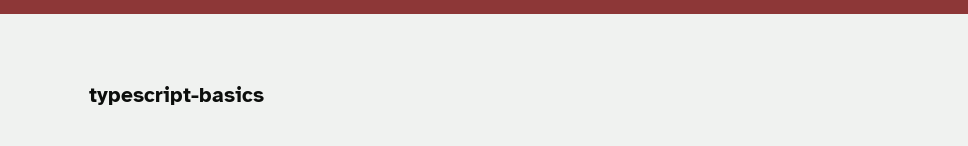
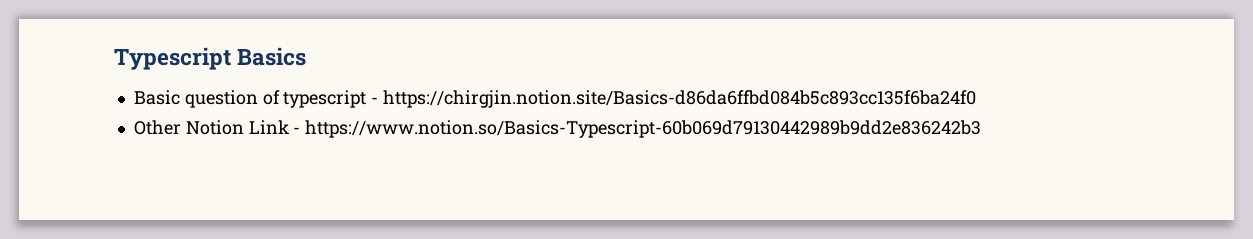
[89,86,264,105] typescript-basics -> [114,47,307,70] [133,90,977,108] [133,120,982,138] Typescript Basics // Basic question of typescript - https://chirgjin.notion.site/Basics-d86da6ffbd084b5c893cc135f6ba24f0 // Other Notion Link - https://www.notion.so/Basics-Typescript-60b069d79130442989b9dd2e836242b3

